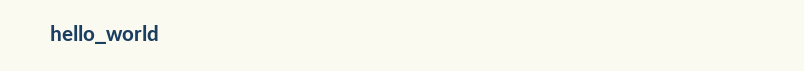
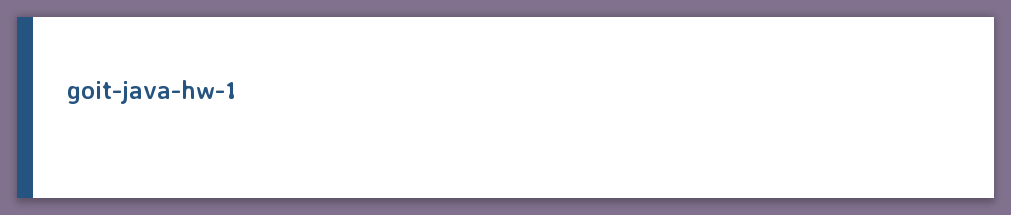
[50,25,159,44] hello_world -> [67,80,236,104] goit-java-hw-1

